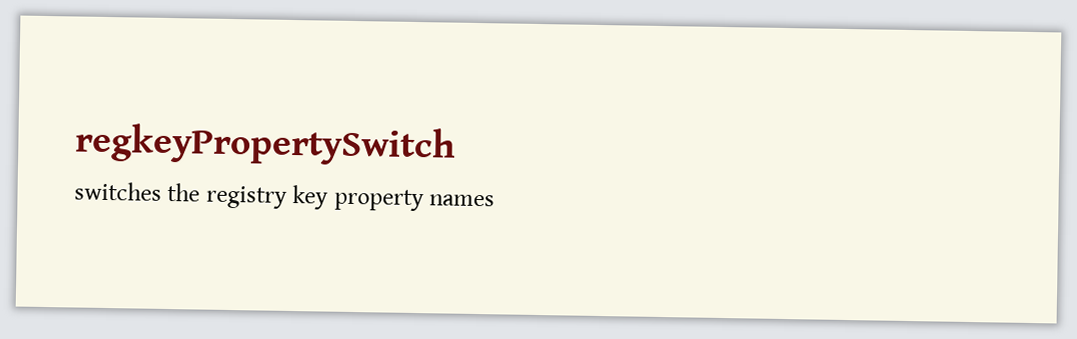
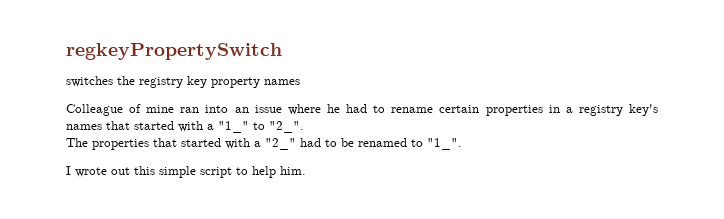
(496, 200) none -> [66,104,659,116] [66,121,304,133] [66,138,462,150] [66,166,306,178] // Colleague of mine ran into an issue where he had to rename certain properties in a registry key's names that started with a "1_" to "2_". // The properties that started with a "2_" had to be renamed to "1_". // I wrote out this simple script to help him.

